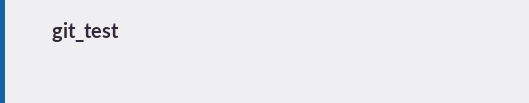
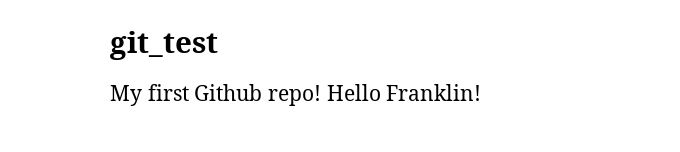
(119, 32) none -> [110,84,482,106] // My first Github repo! Hello Franklin!

